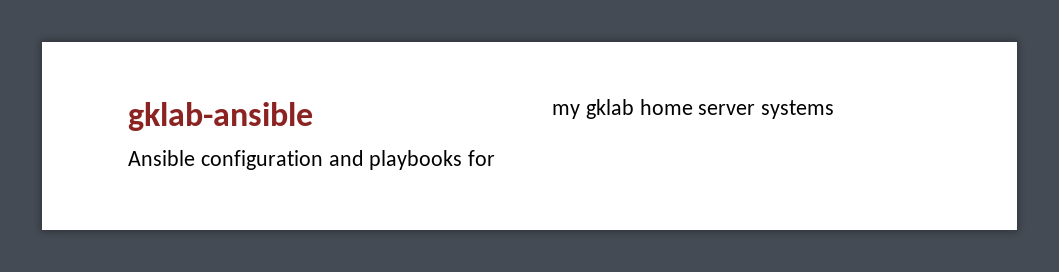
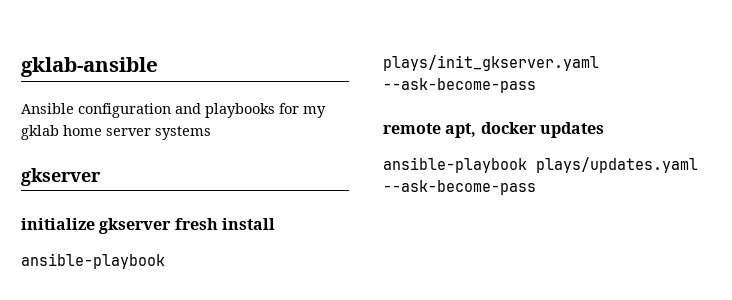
(835, 109) none -> [21,168,101,186] [21,218,275,234] [21,253,165,269] [383,55,599,71] [383,78,536,93] [383,122,604,138] [383,157,698,173] [383,180,536,195] // gkserver // initialize gkserver fresh install // ansible-playbook plays/init_gkserver.yaml --ask-become-pass // remote apt, docker updates // ansible-playbook plays/updates.yaml --ask-become-pass

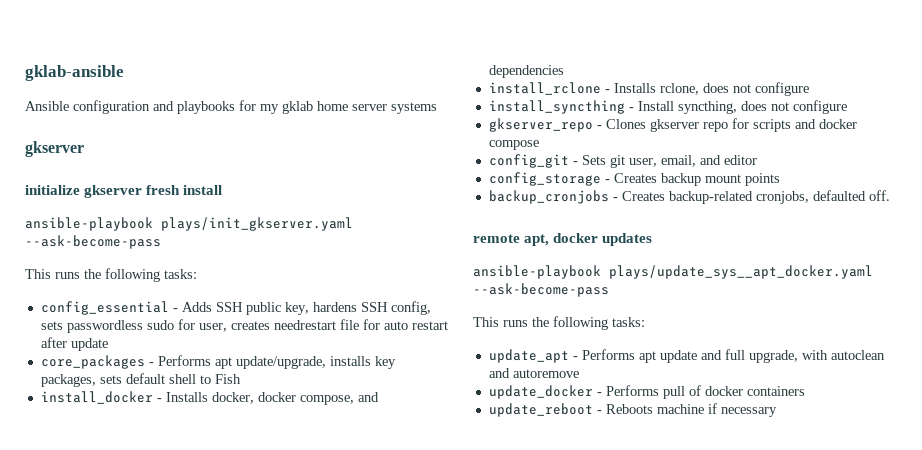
(536, 85) none -> [25,268,197,282] [40,301,431,315] [40,319,448,333] [40,337,108,351] [40,355,396,369] [40,373,241,387] [40,391,379,405] [488,65,564,78] [488,82,809,96] [488,100,847,114] [488,118,857,132] [488,140,539,150] [488,154,757,168] [488,172,780,186] [488,190,890,204] // This runs the following tasks: // config_essential - Adds SSH public key, hardens SSH config, sets passwordless sudo for user, creates needrestart file for auto restart after update // core_packages - Performs apt update/upgrade, installs key packages, sets default shell to Fish // install_docker - Installs docker, docker compose, and dependencies // install_rclone - Installs rclone, does not configure // install_syncthing - Install syncthing, does not configure // gkserver_repo - Clones gkserver repo for scripts and docker compose // config_git - Sets git user, email, and editor // config_storage - Creates backup mount points // backup_cronjobs - Creates backup-related cronjobs, defaulted off.
[536,157,698,173] [383,180,536,195] plays/updates.yaml --ask-become-pass -> [609,265,873,279] [473,283,609,297] [473,316,645,330] [488,349,885,363] [488,368,579,378] [488,385,805,399] [488,403,777,417] plays/update_sys__apt_docker.yaml --ask-become-pass // This runs the following tasks: // update_apt - Performs apt update and full upgrade, with autoclean and autoremove // update_docker - Performs pull of docker containers // update_reboot - Reboots machine if necessary

